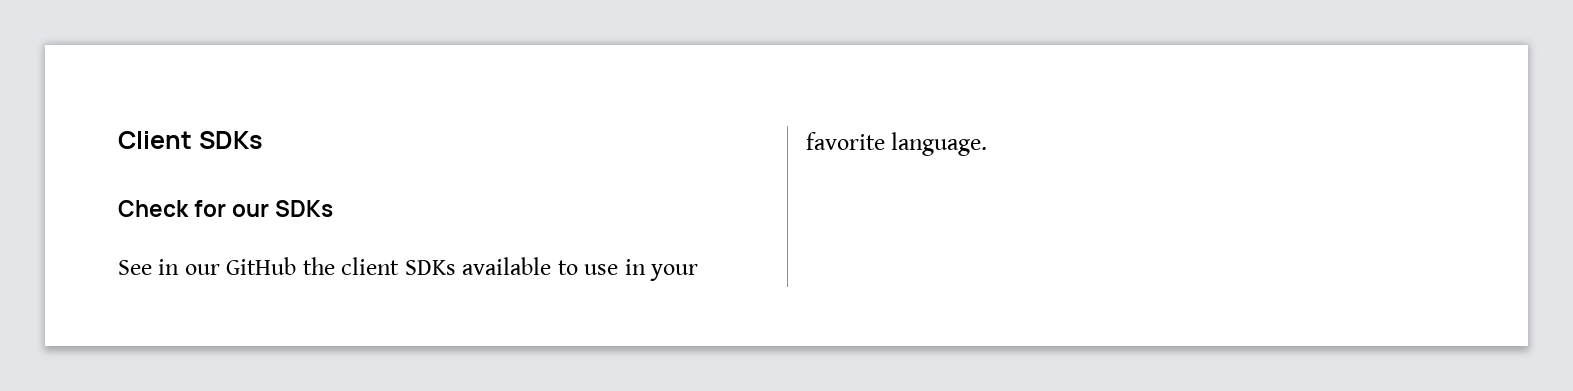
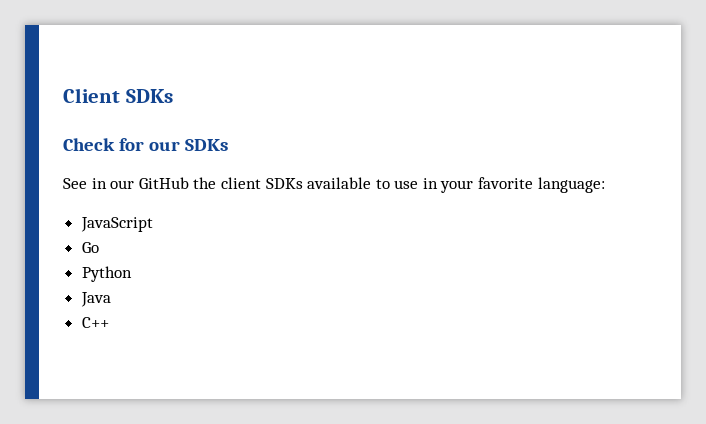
[891,132,988,156] language. -> [537,177,605,193] [80,217,153,232] [81,242,99,253] [81,266,132,282] [80,292,111,307] [81,317,109,328] language: // JavaScript // Go // Python // Java // C++

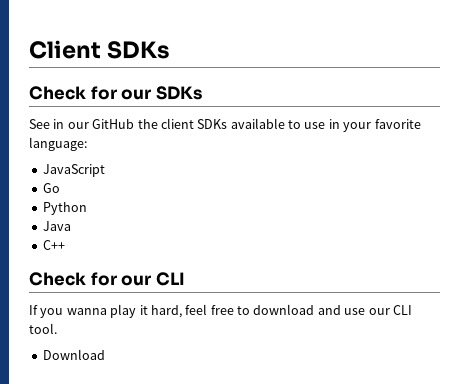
(109, 322) none -> [29,272,185,286] [29,304,412,318] [29,323,57,334] [42,349,105,360] // Check for our CLI // If you wanna play it hard, feel free to download and use our CLI tool. // Download

